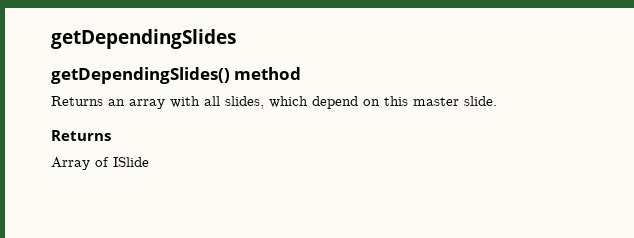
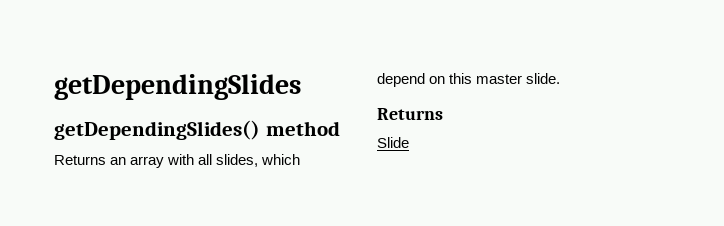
[51,157,149,170] Array of ISlide -> [377,137,409,148] Slide

